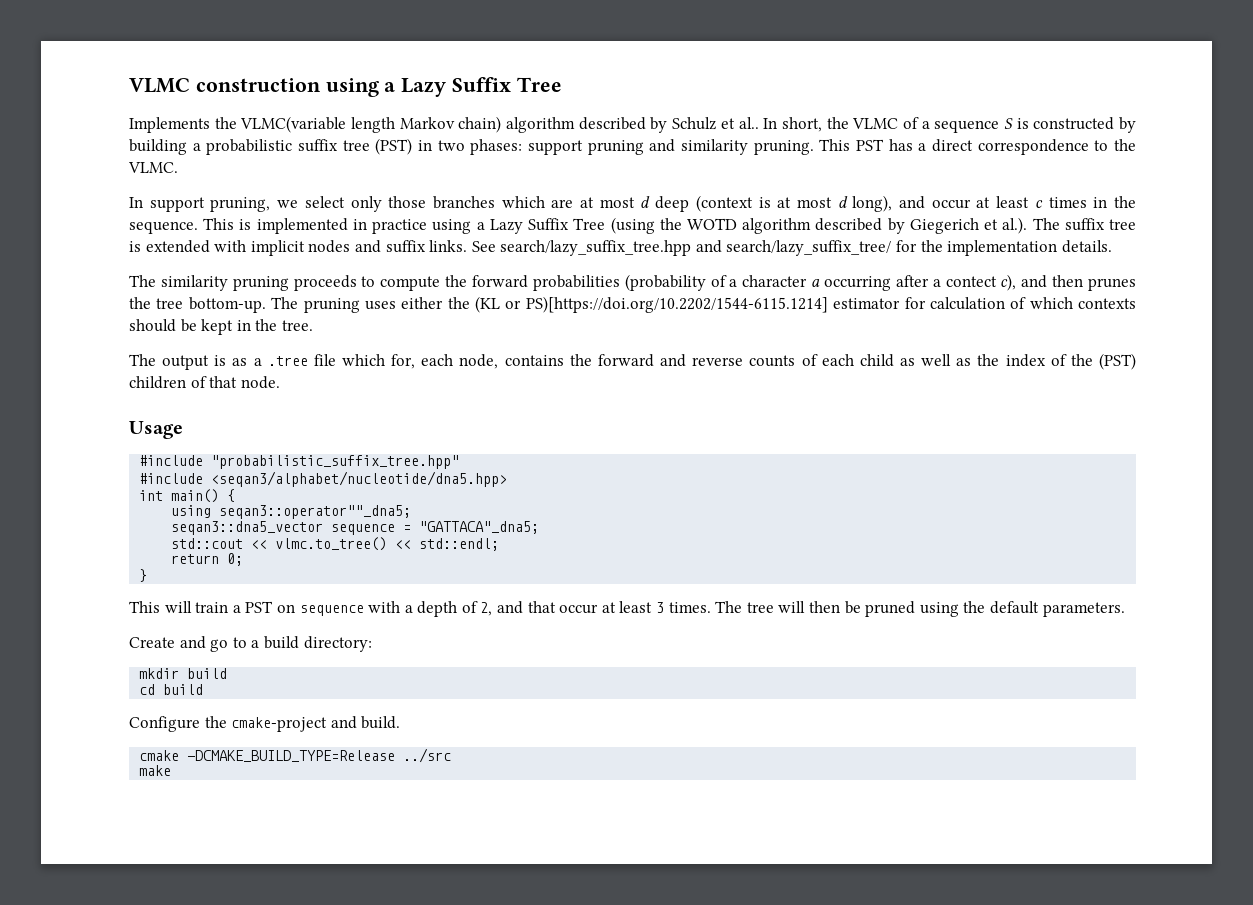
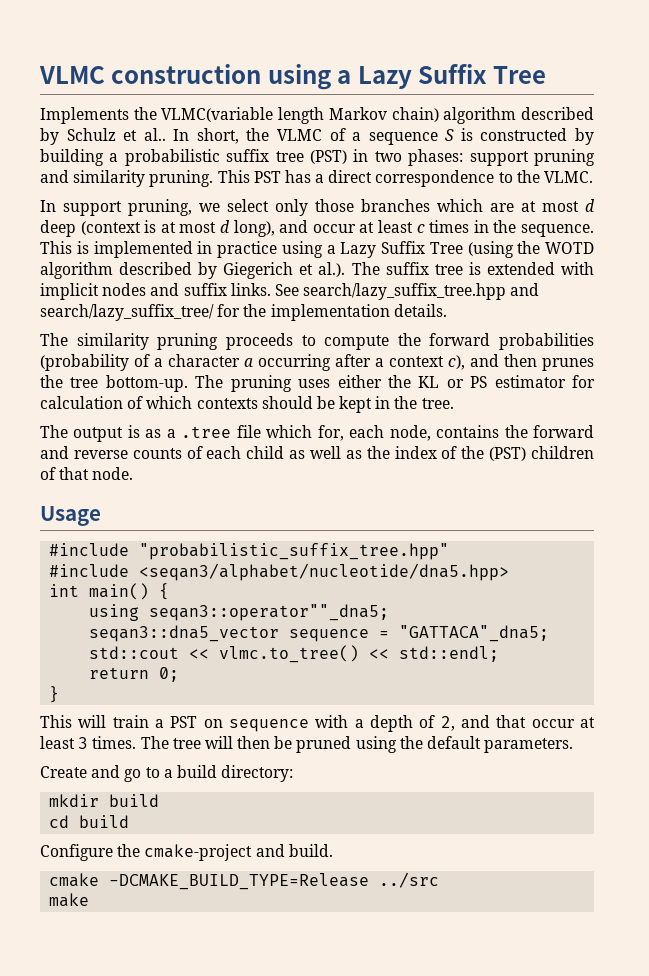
[945,276,997,287] contect -> [389,356,444,367] context
[475,296,828,313] (KL or PS)[https://doi.org/10.2202/1544-6115.1214] -> [418,376,488,388] KL or PS

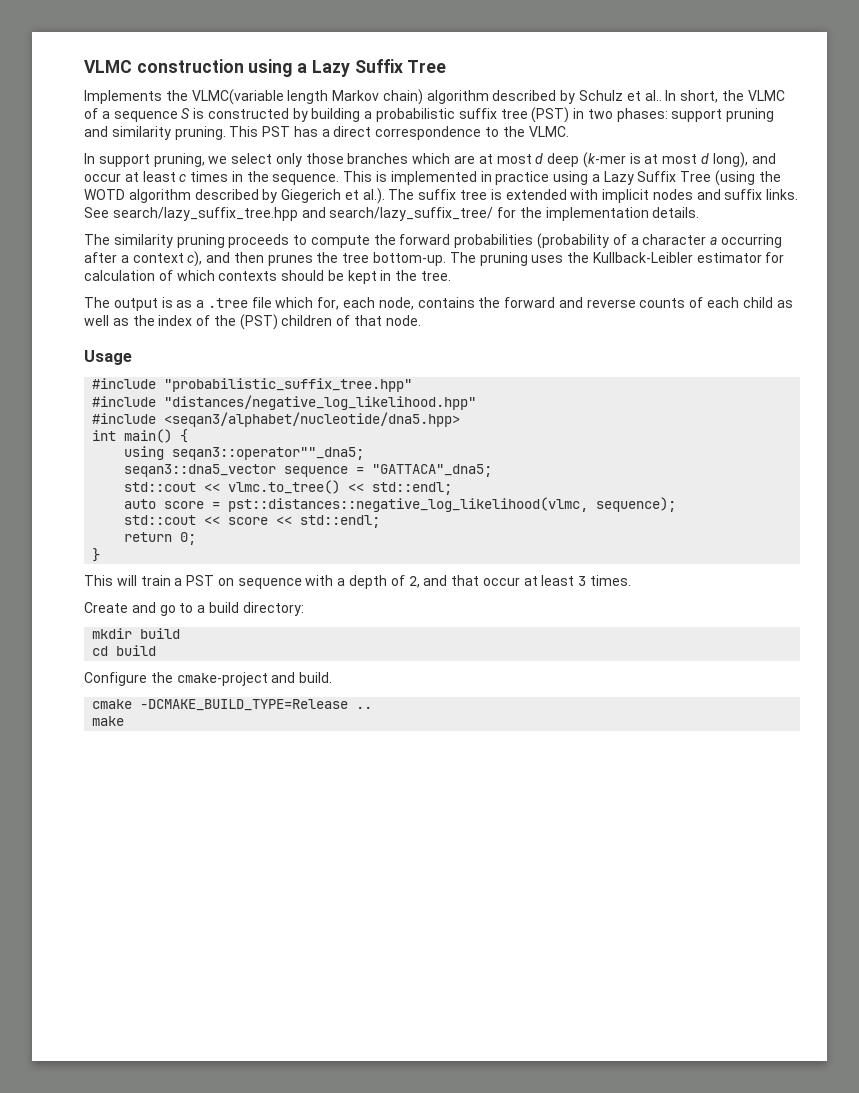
[80,221,141,235] (context -> [582,152,626,168] (k-mer
[337,375,488,388] either the KL or PS -> [567,252,693,263] the Kullback-Leibler
(450, 551) none -> [92,395,477,410] // #include "distances/negative_log_likelihood.hpp"
(500, 654) none -> [124,497,677,512] [124,515,381,528] // auto score = pst::distances::negative_log_likelihood(vlmc, sequence); // std::cout << score << std::endl;
[140,736,574,753] The tree will then be pruned using the default parameters. -> (632, 580) none
[379,872,440,888] ../src -> [356,706,373,709] ..

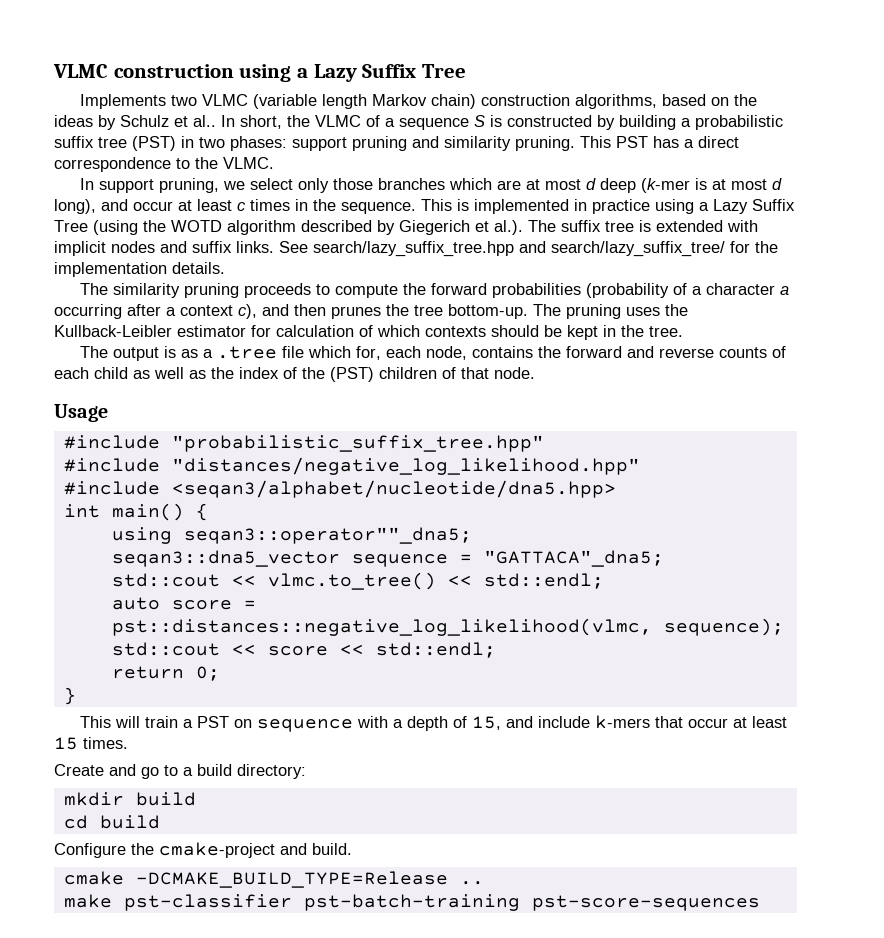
[165,89,557,105] the VLMC(variable length Markov chain) algorithm described -> [170,94,757,109] [54,115,93,127] two VLMC (variable length Markov chain) construction algorithms, based on the ideas
[408,575,448,588] 2, and -> [471,715,650,730] 15, and include k-mers
[578,576,587,586] 3 -> [54,737,78,750] 15
(125, 721) none -> [123,894,760,911] pst-classifier pst-batch-training pst-score-sequences

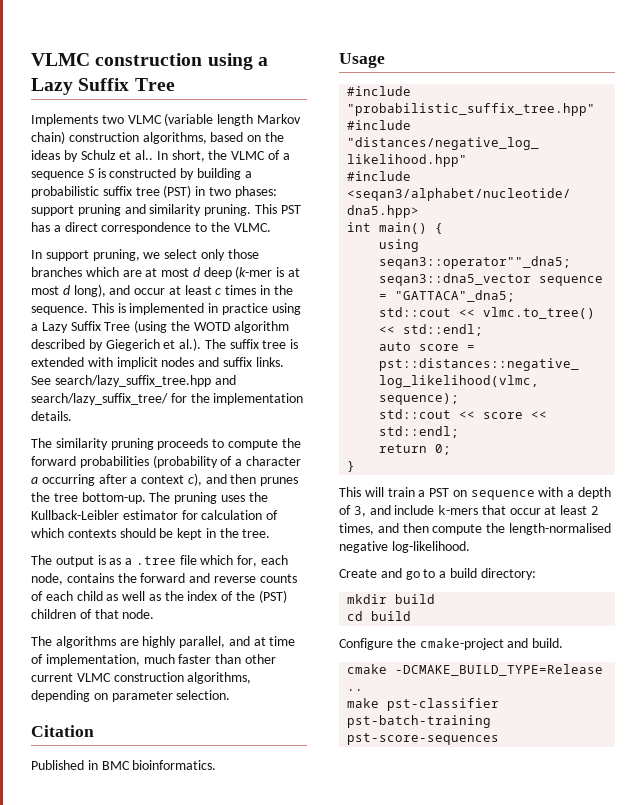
(535, 373) none -> [31,636,296,648] [31,654,276,666] [31,672,252,684] [31,690,231,702] [31,725,94,737] [31,760,217,770] // The algorithms are highly parallel, and at time of implementation, much faster than other current VLMC construction algorithms, depending on parameter selection. // Citation // Published in BMC bioinformatics.
[471,716,501,730] 15, -> [353,506,366,517] 3,
[54,737,128,750] 15 times. -> [591,506,600,515] [339,523,611,535] [339,541,470,553] 2 times, and then compute the length-normalised negative log-likelihood.

